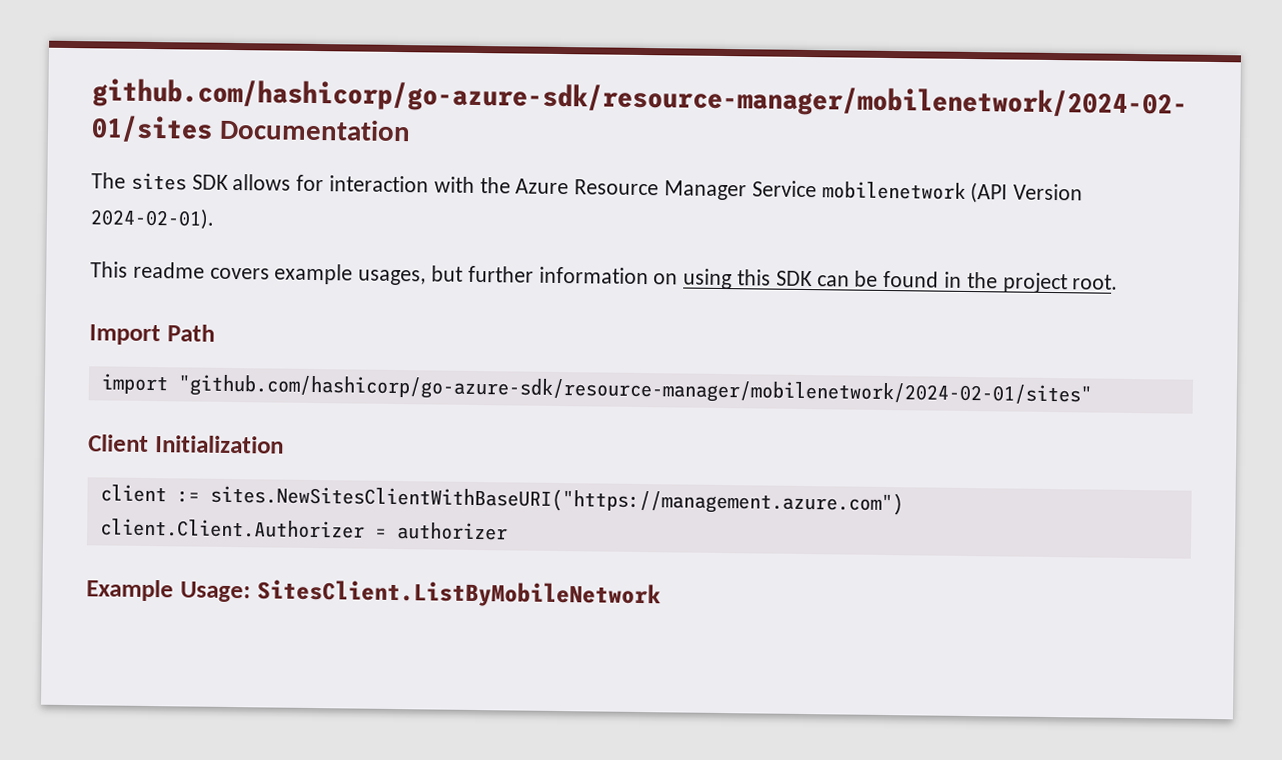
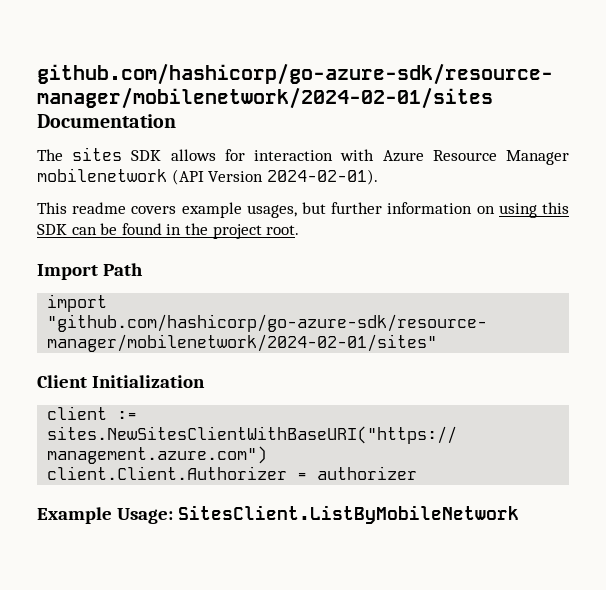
[479,177,511,194] the -> (375, 155) none
[751,180,817,198] Service -> (569, 157) none

